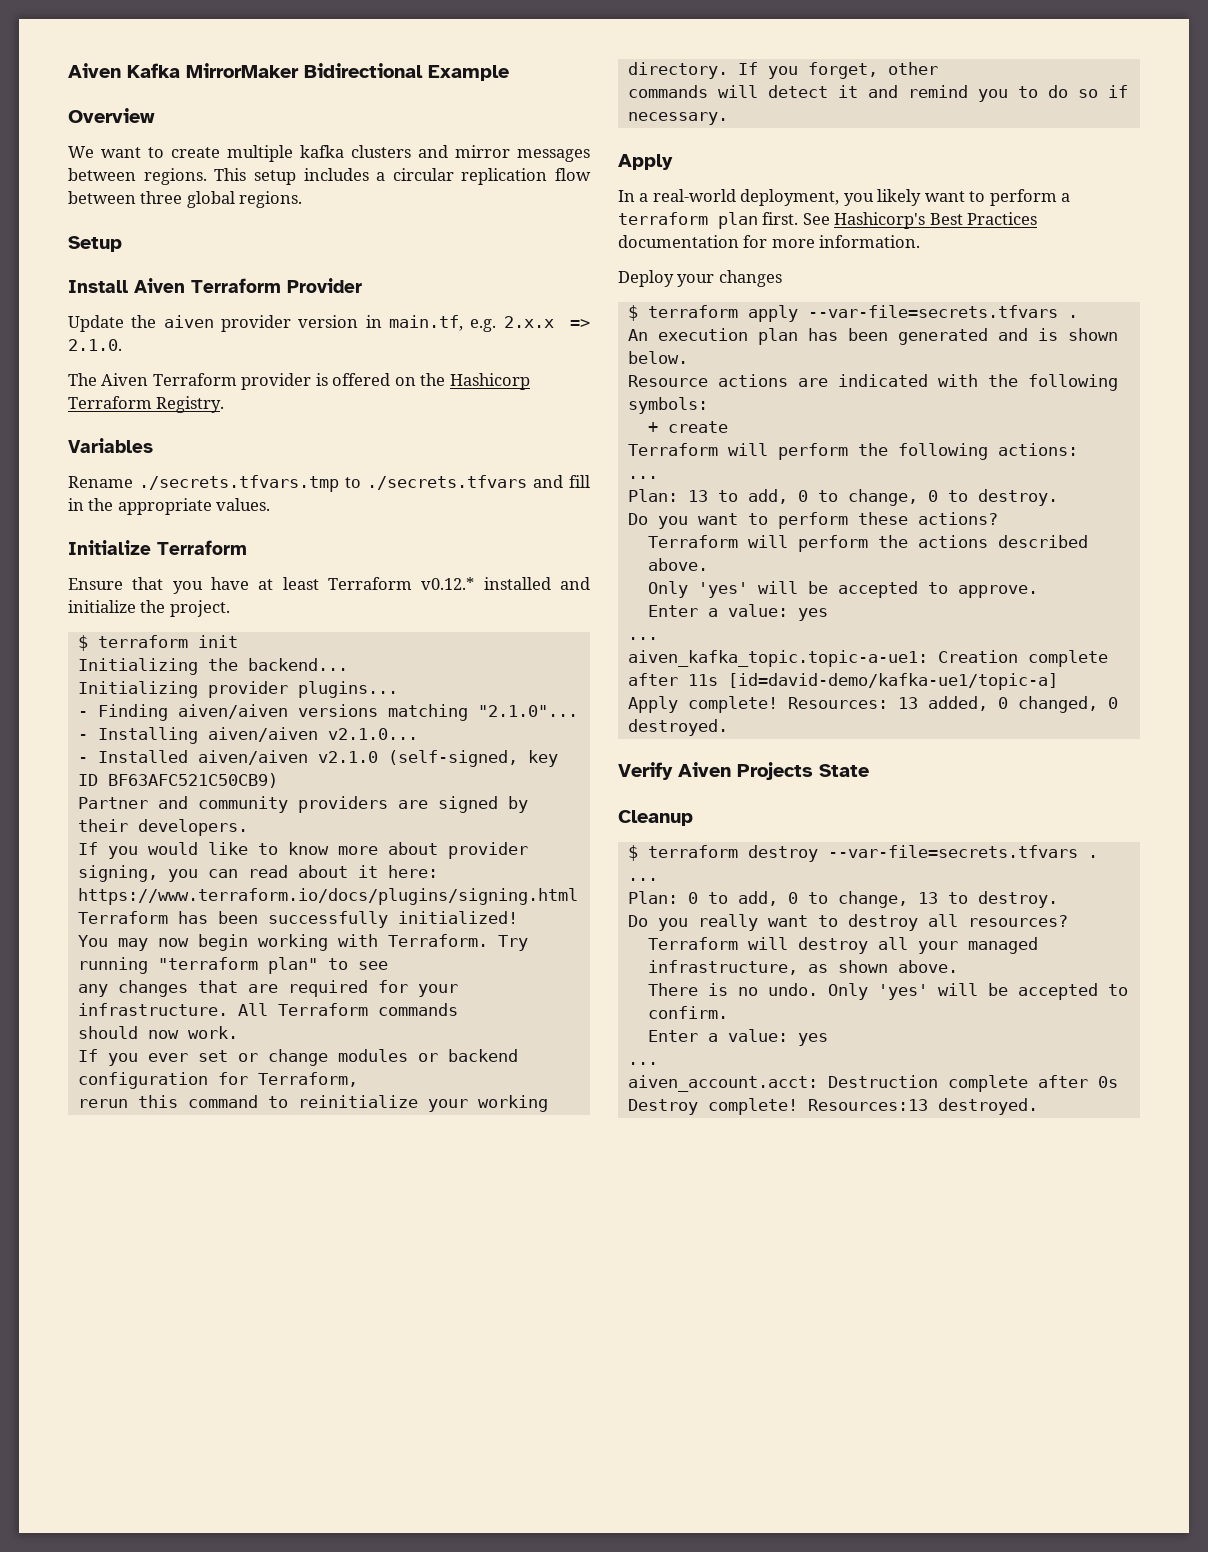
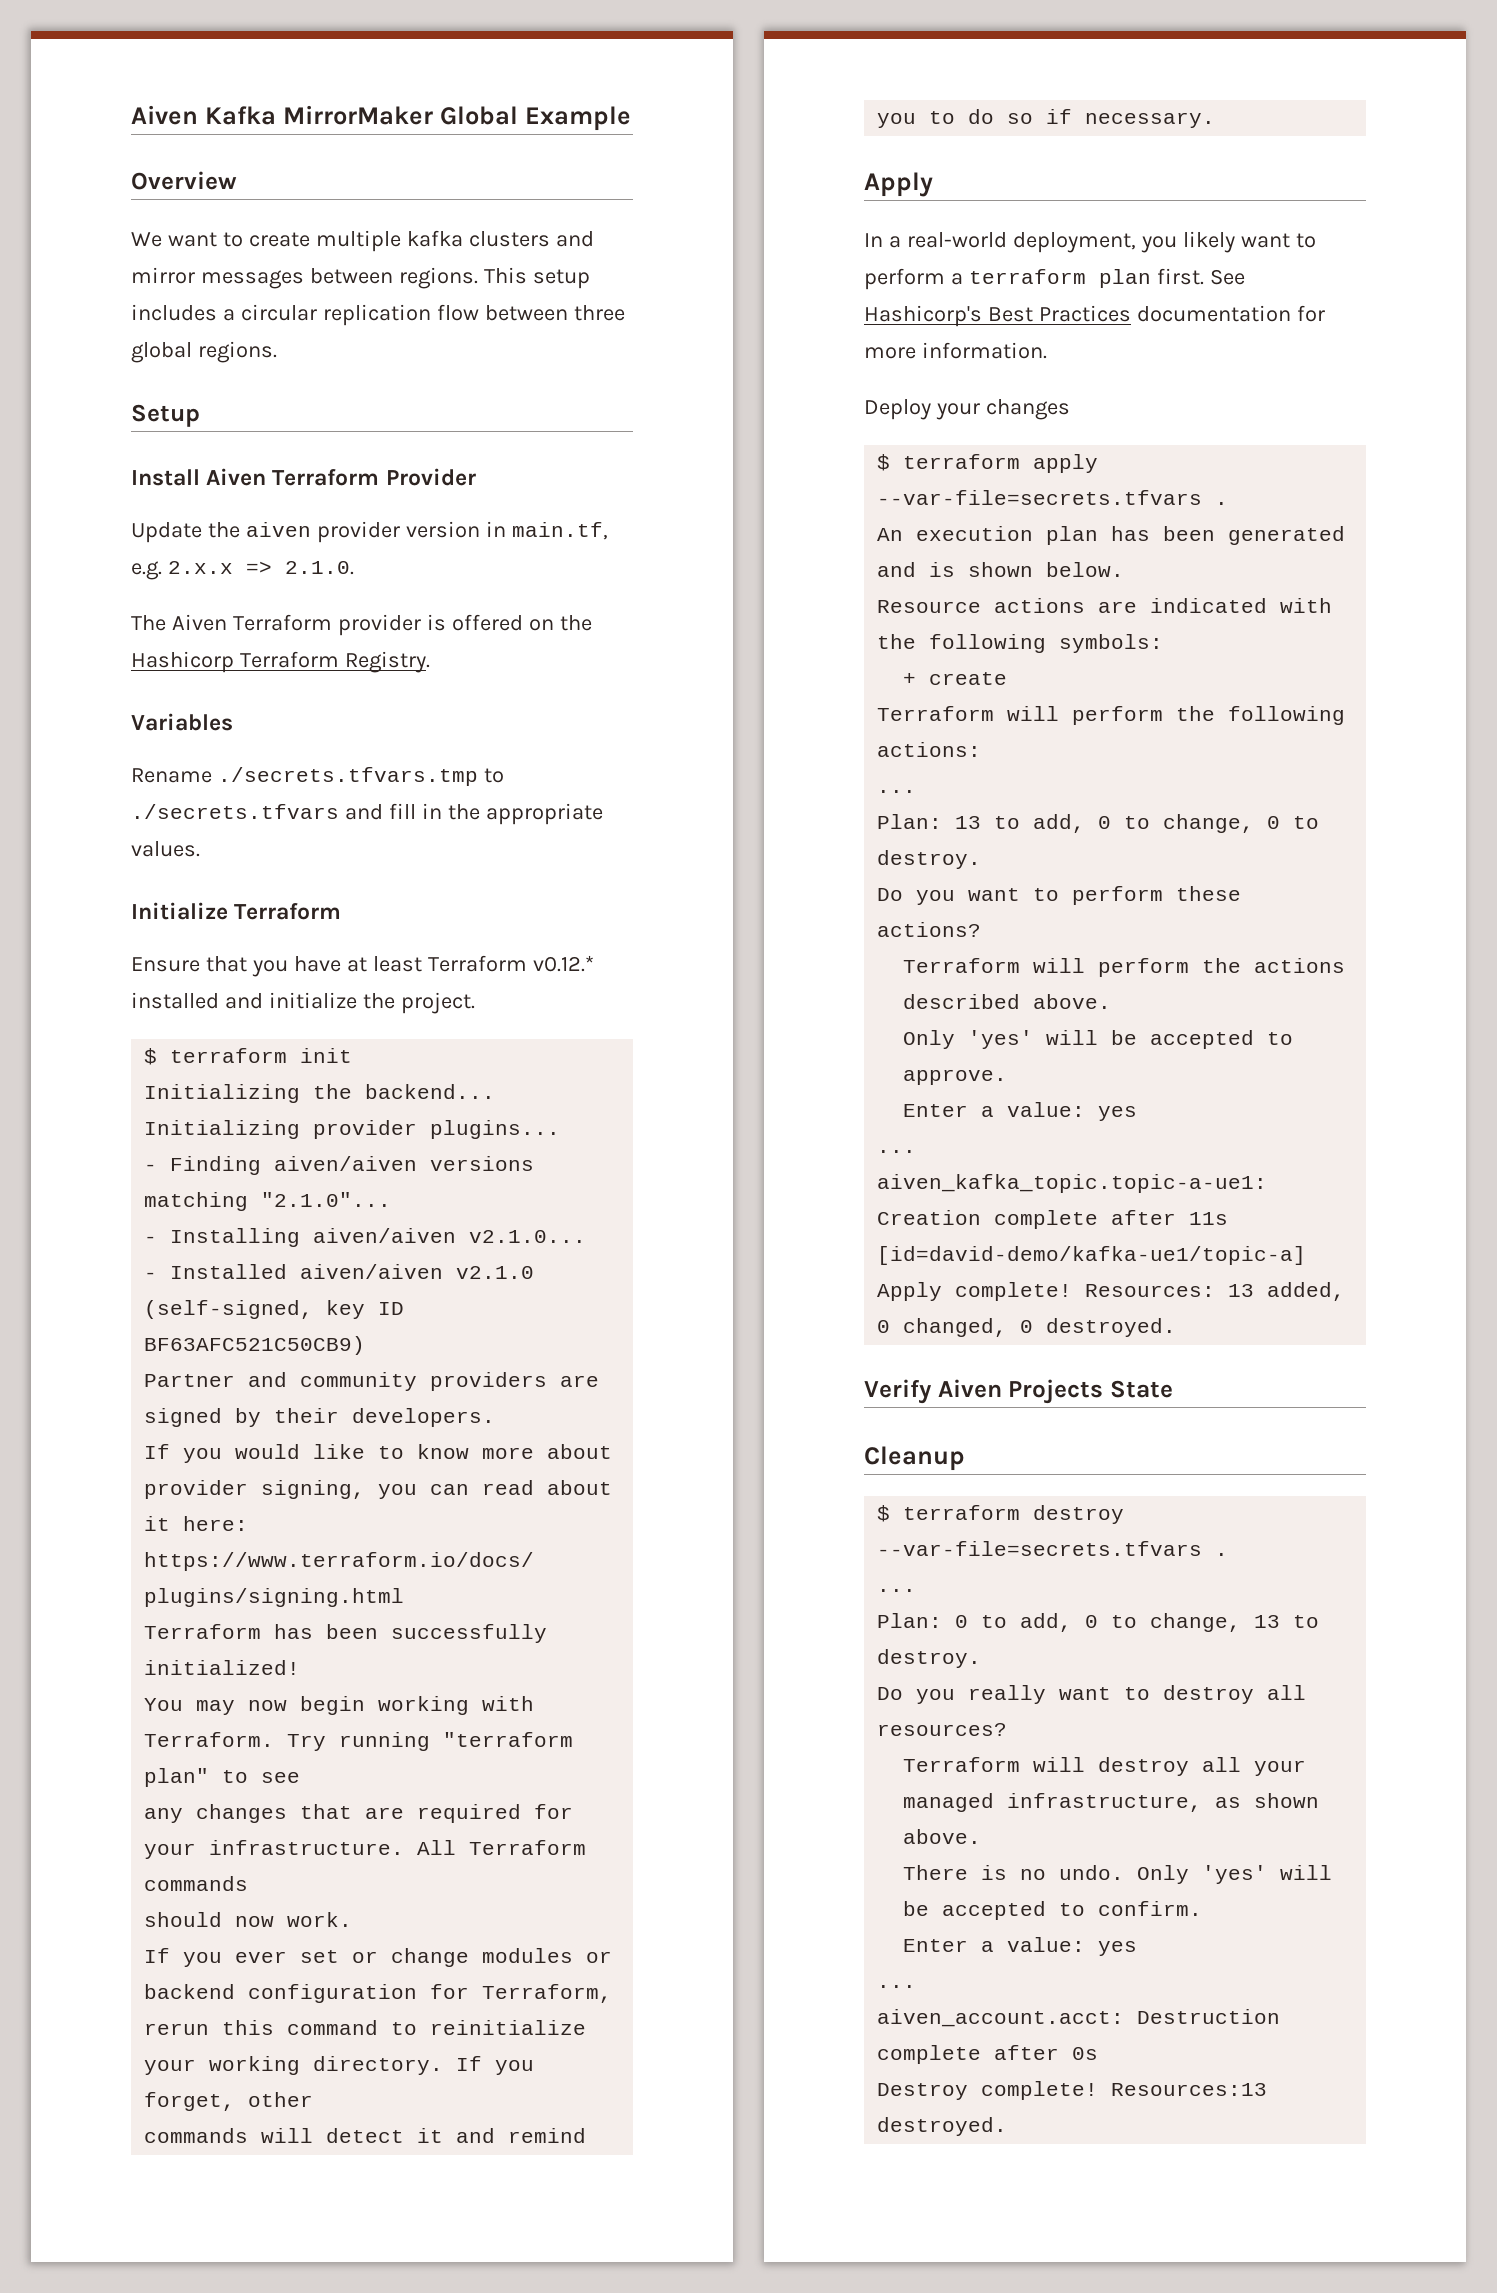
[304,63,423,78] Bidirectional -> [439,106,518,125] Global

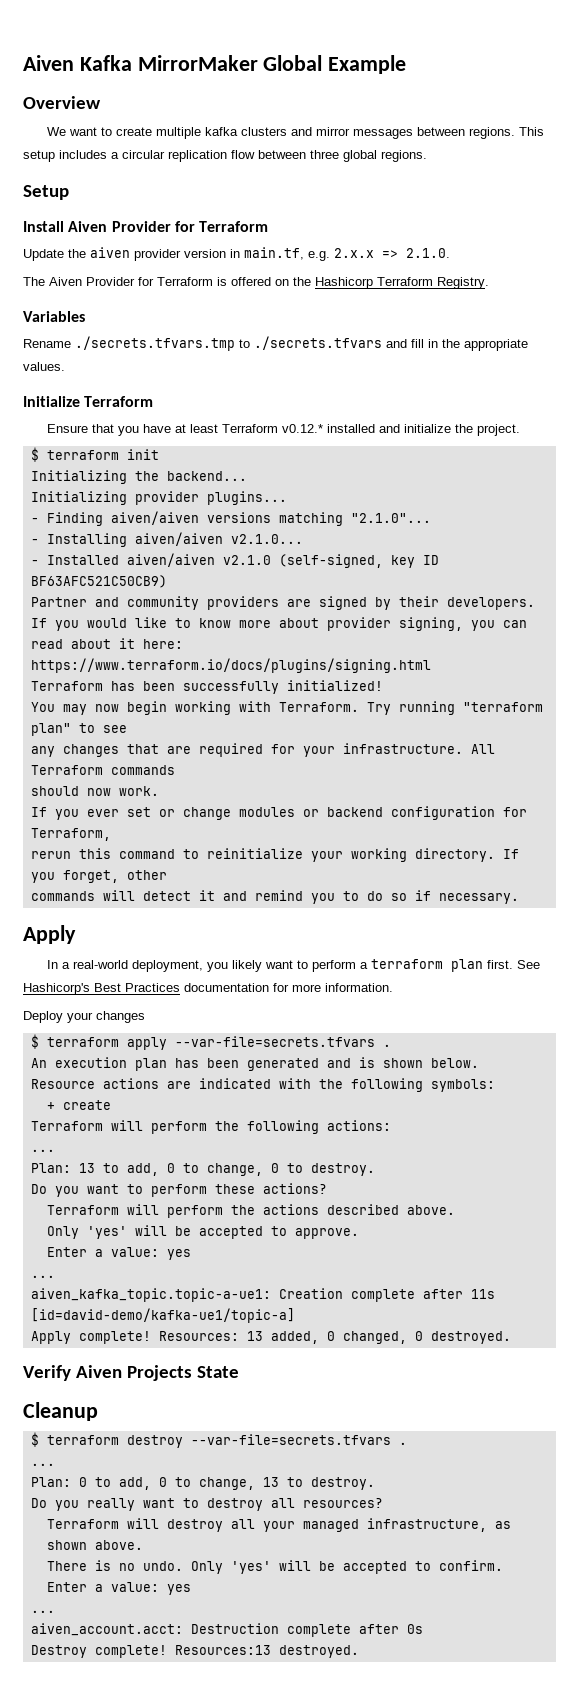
[272,468,476,486] Terraform Provider -> [111,221,269,232] Provider for Terraform
[232,614,421,636] Terraform provider -> [86,277,213,286] Provider for Terraform

